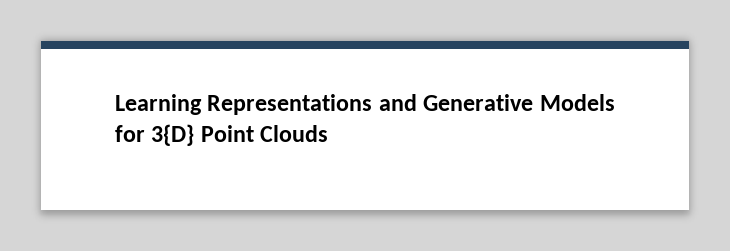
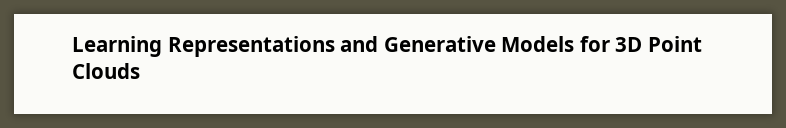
[151,124,195,146] 3{D} -> [615,37,643,52] 3D

